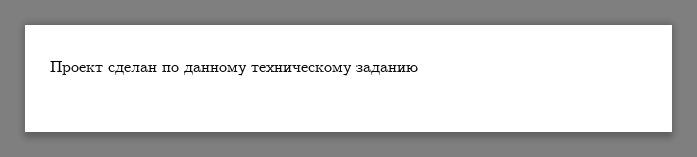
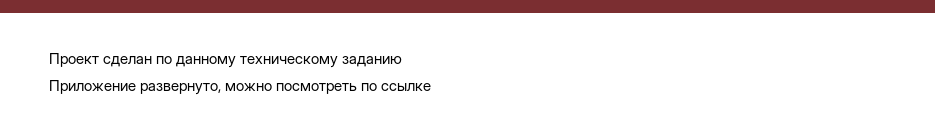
(418, 70) none -> [49,80,432,95] // Приложение развернуто, можно посмотреть по ссылке

